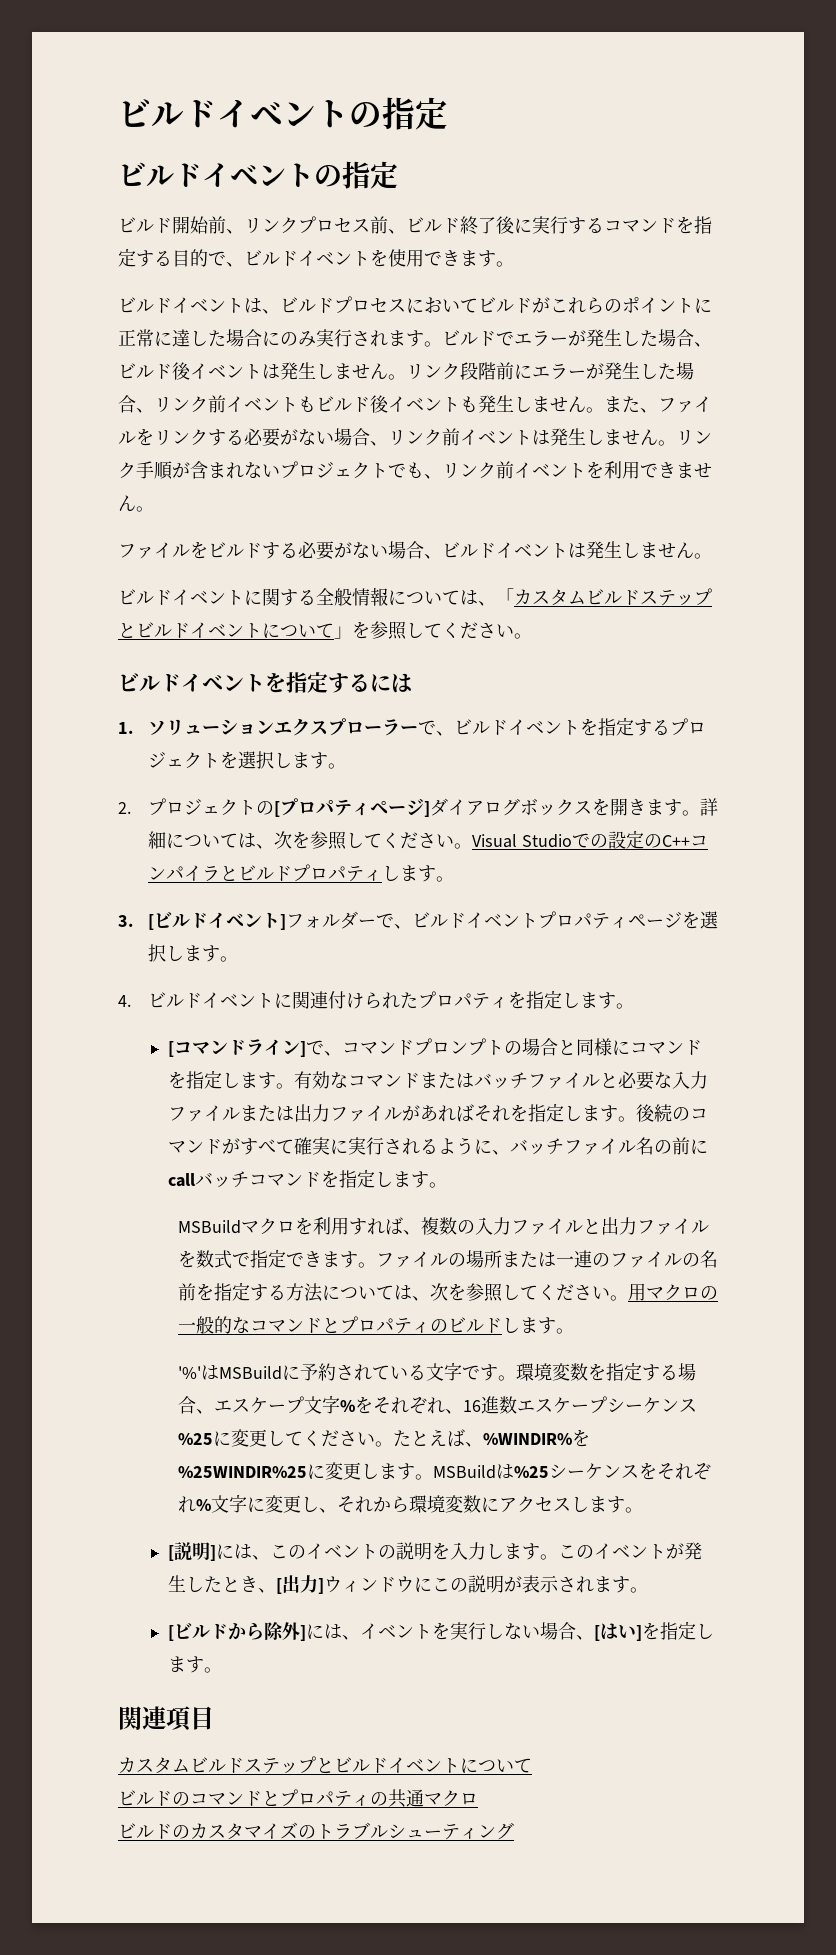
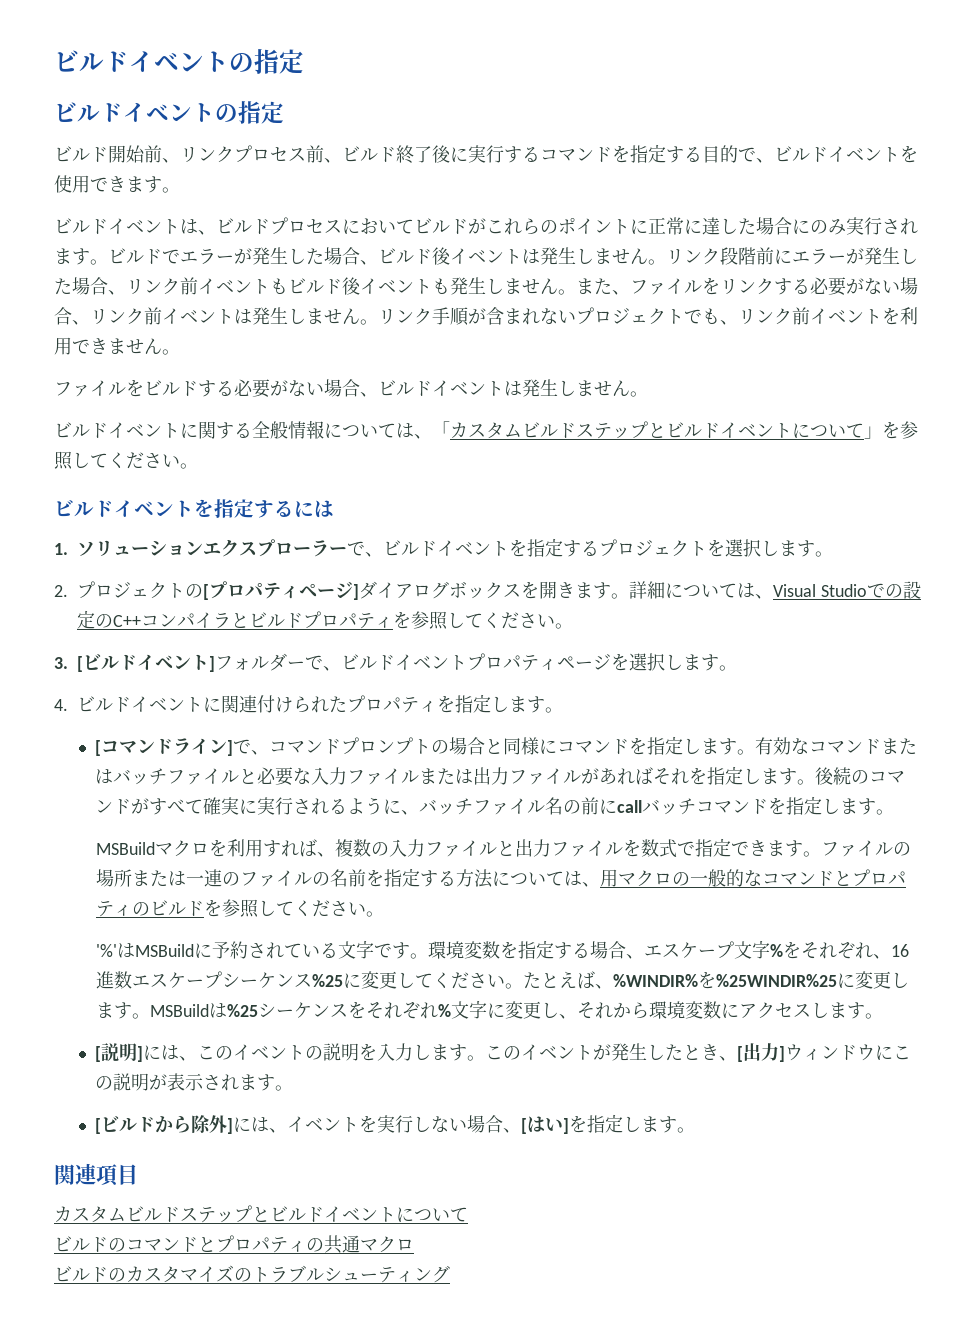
[273,831,472,850] 次を参照してください。 -> (773, 596) none
[381,865,436,882] します -> [393,611,555,630] を参照してください
[429,1283,628,1302] 次を参照してください。 -> (601, 884) none
[501,1317,556,1334] します -> [204,899,367,918] を参照してください

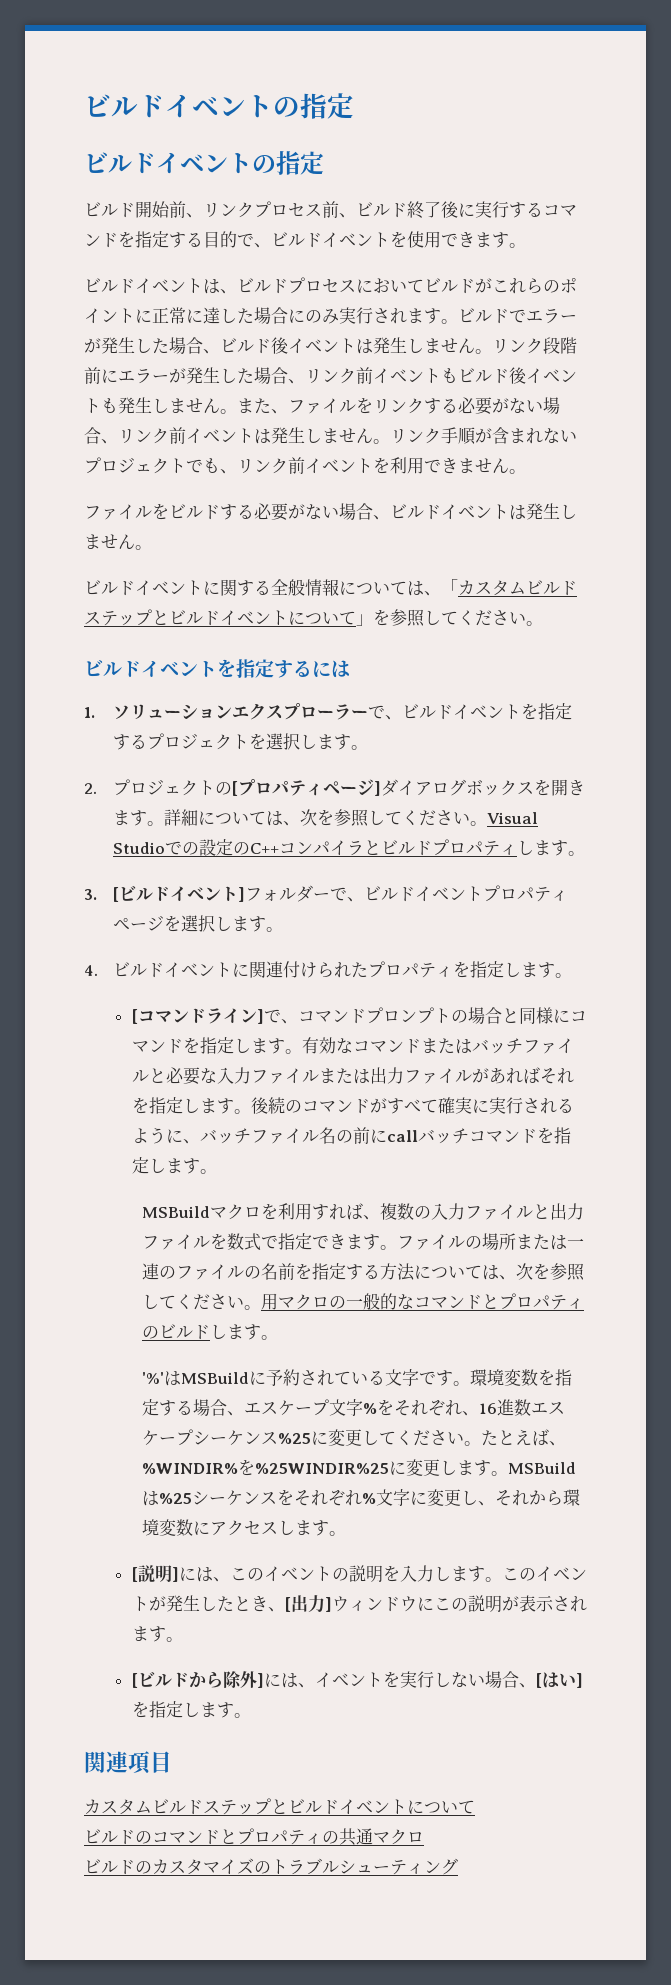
(773, 596) none -> [300,809,488,827] 次を参照してください。
[393,611,555,630] を参照してください -> [517,840,569,856] します
(601, 884) none -> [516,1263,586,1281] [142,1294,262,1310] 次を参照してください。
[204,899,367,918] を参照してください -> [210,1324,262,1340] します

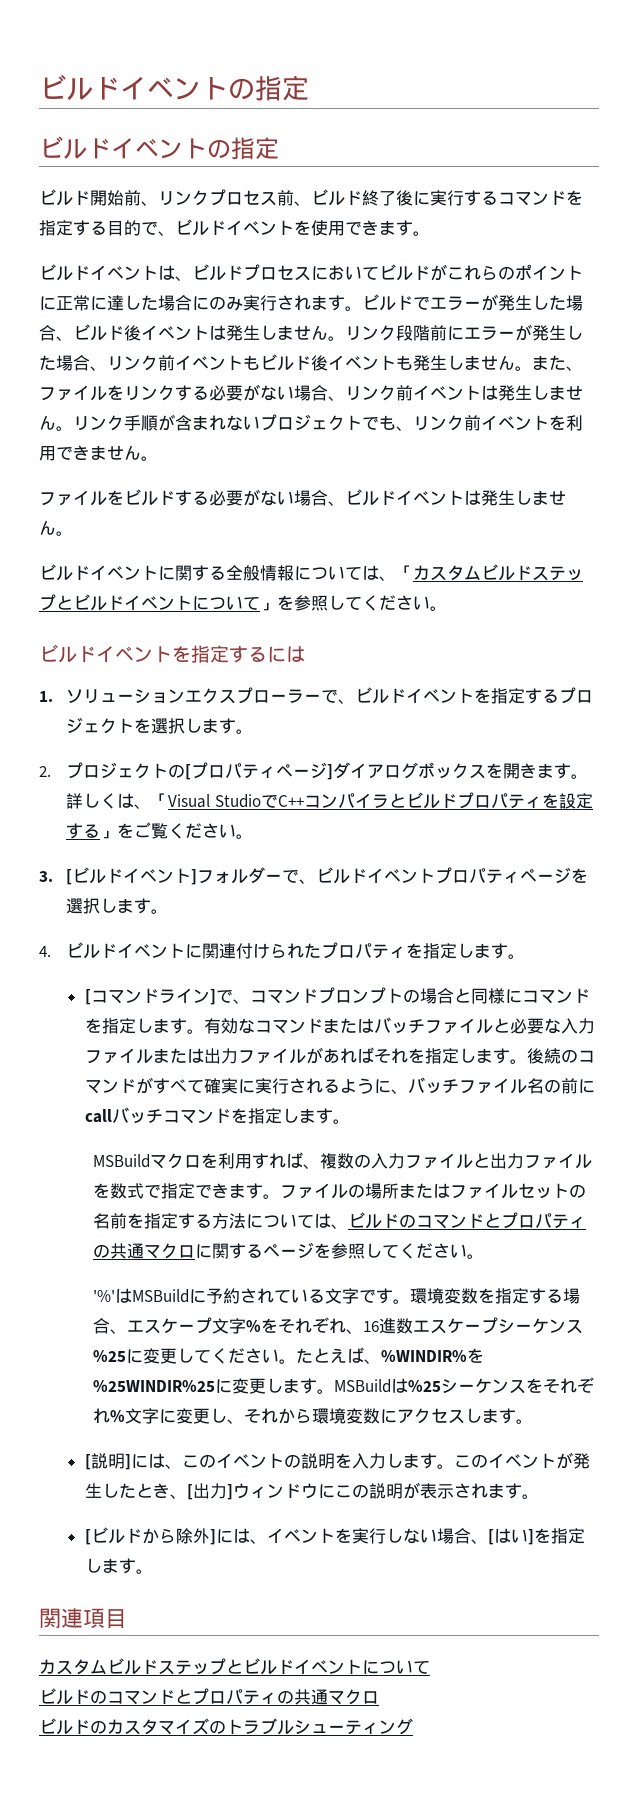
[181,809,488,827] 細については、次を参照してください。 -> [83,793,169,809] しくは、「
[182,839,251,856] の設定の -> (278, 801) none
[517,840,569,856] します -> [541,793,593,809] [66,822,237,839] を設定する」をご覧ください
[567,1238,585,1248] [142,1263,245,1280] 一連のファイル -> [450,1183,570,1199] ファイルセット
[516,1263,586,1281] [142,1293,585,1310] [142,1324,262,1340] 次を参照してください。用マクロの一般的なコマンドとプロパティのビルドします -> [348,1212,587,1229] [93,1242,468,1259] ビルドのコマンドとプロパティの共通マクロに関するページを参照してください

